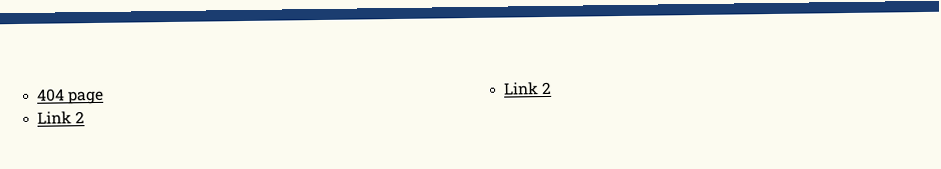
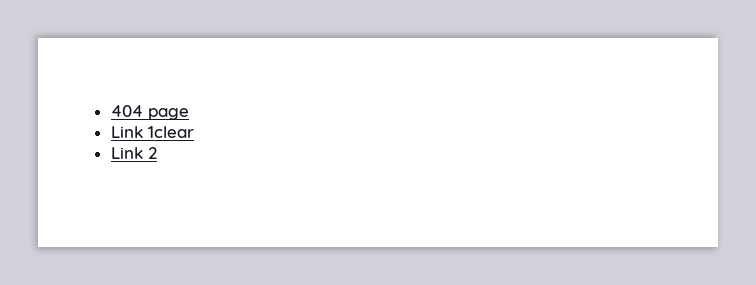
[75,111,86,124] 2 -> [147,126,194,138] 1clear

